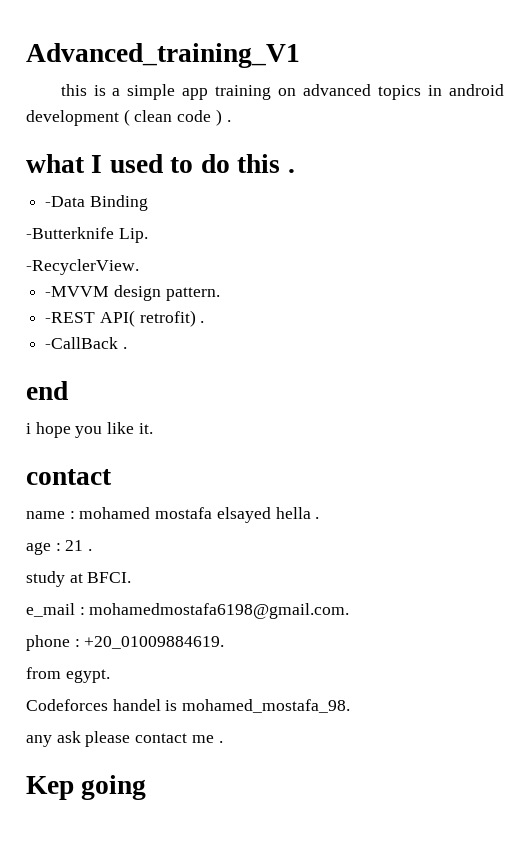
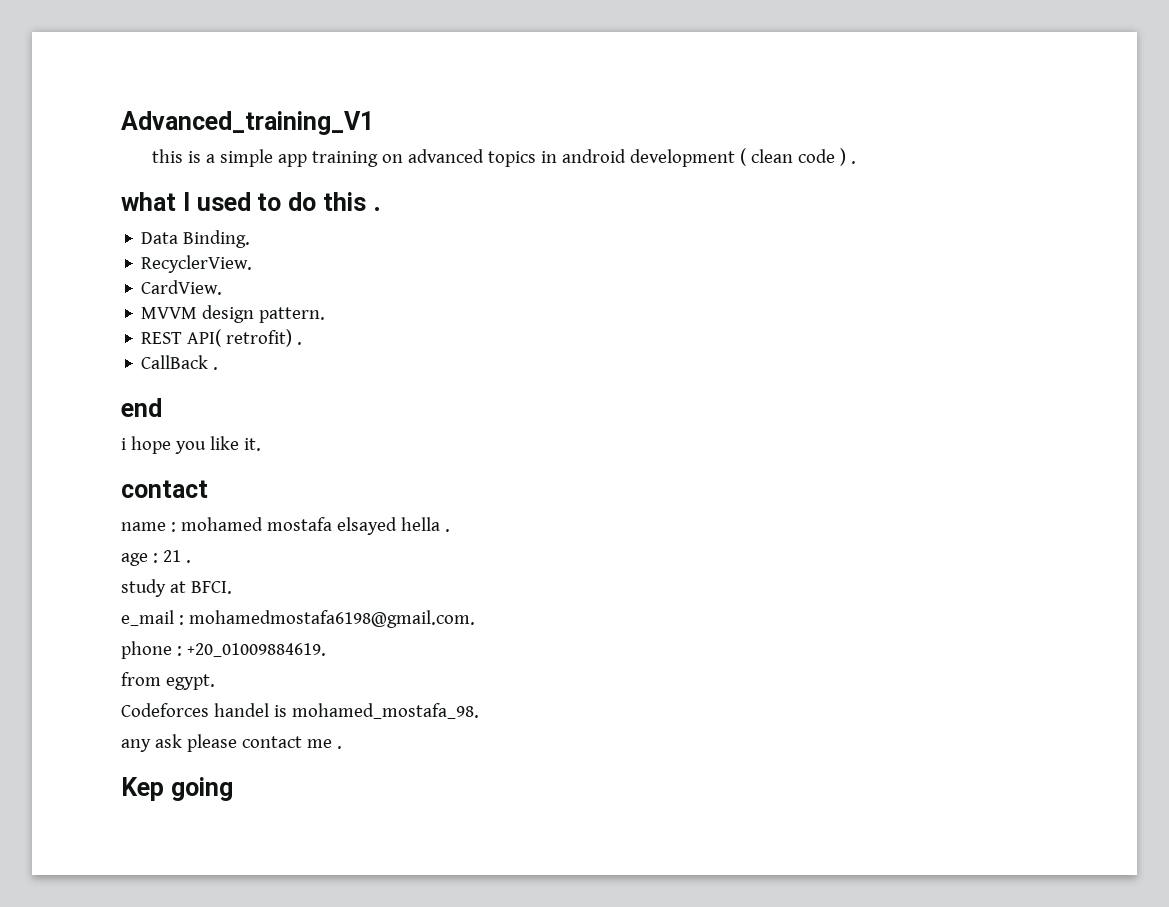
[45,195,148,211] [26,227,148,243] [26,259,139,275] [45,286,110,297] -Data Binding // -Butterknife Lip. // -RecyclerView. // -MVVM -> [141,230,251,248] [141,255,253,273] [141,280,223,295] [141,307,198,319] Data Binding. // RecyclerView. // CardView. // MVVM
[45,312,96,323] -REST -> [141,332,183,344] REST
[45,337,119,349] -CallBack -> [141,355,209,369] CallBack

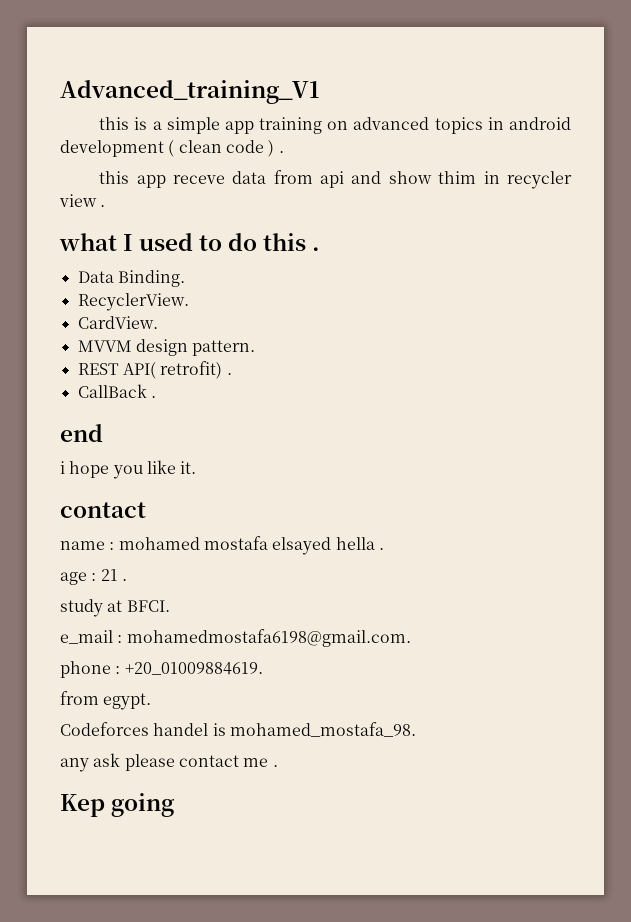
(856, 162) none -> [99,170,572,189] [59,194,106,207] // this app receve data from api and show thim in recycler view .

